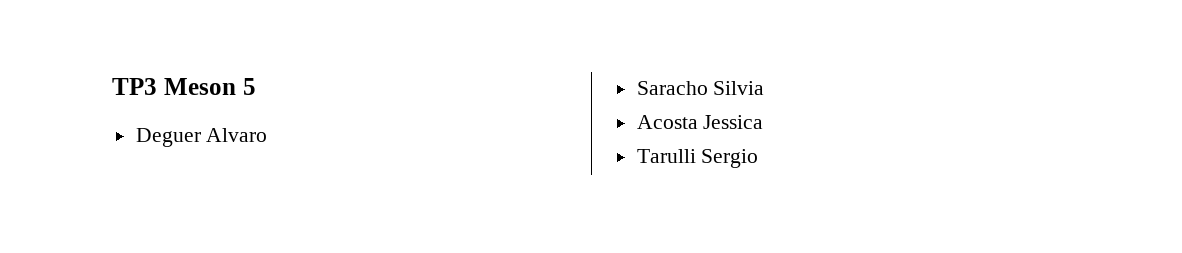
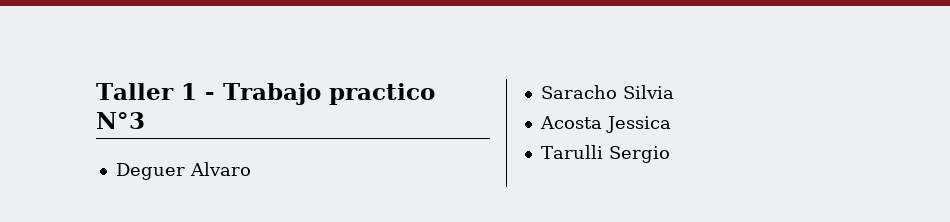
[112,78,256,95] TP3 Meson 5 -> [96,83,435,105] [96,112,145,129] Taller 1 - Trabajo practico N°3

